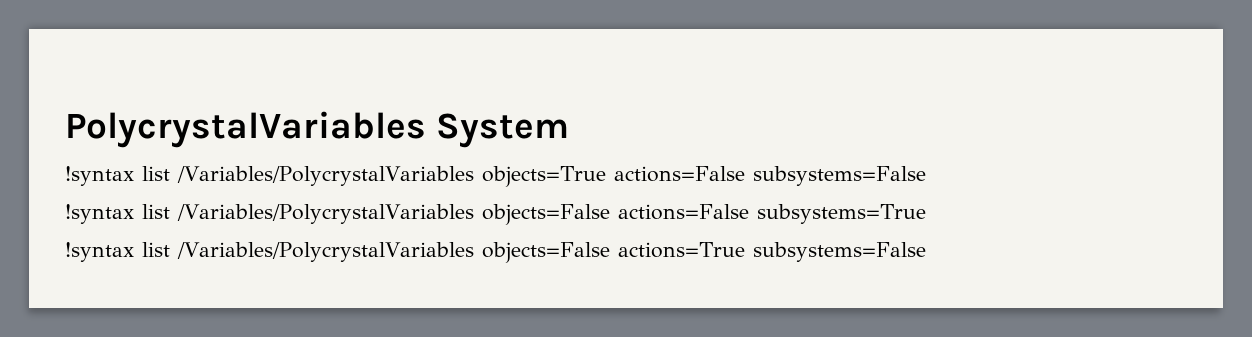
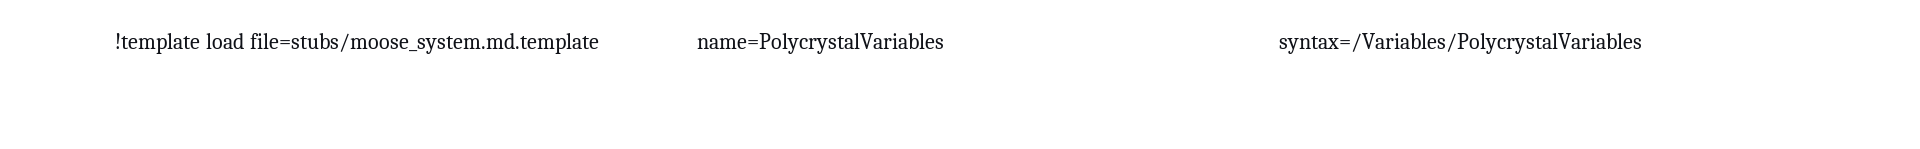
[65,111,569,148] [65,166,926,187] [65,204,926,225] [65,242,926,263] PolycrystalVariables System // !syntax list /Variables/PolycrystalVariables objects=True actions=False subsystems=False // !syntax list /Variables/PolycrystalVariables objects=False actions=False subsystems=True // !syntax list /Variables/PolycrystalVariables objects=False actions=True subsystems=False -> [115,33,1642,54] !template load file=stubs/moose_system.md.template name=PolycrystalVariables syntax=/Variables/PolycrystalVariables

